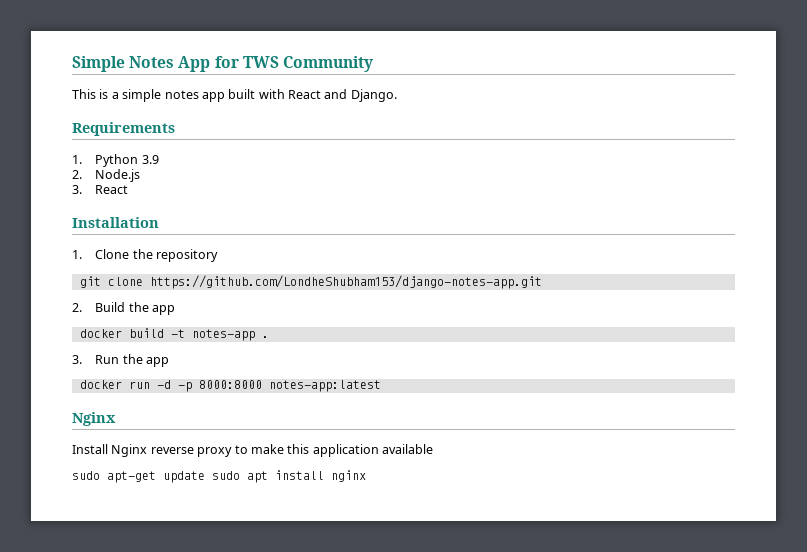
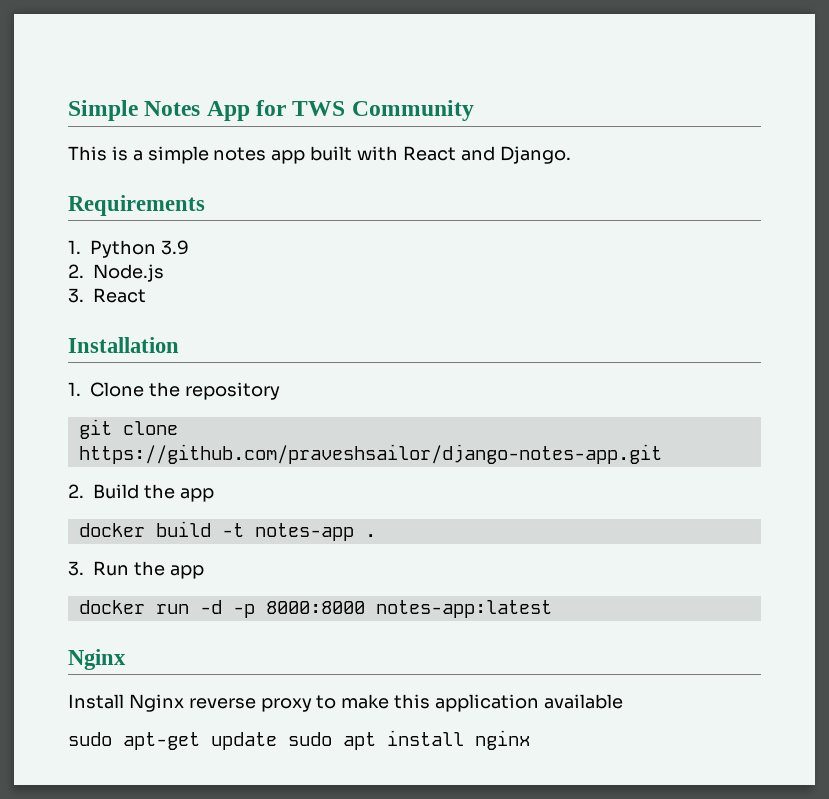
[149,275,542,289] https://github.com/LondheShubham153/django-notes-app.git -> [78,444,662,464] https://github.com/praveshsailor/django-notes-app.git

